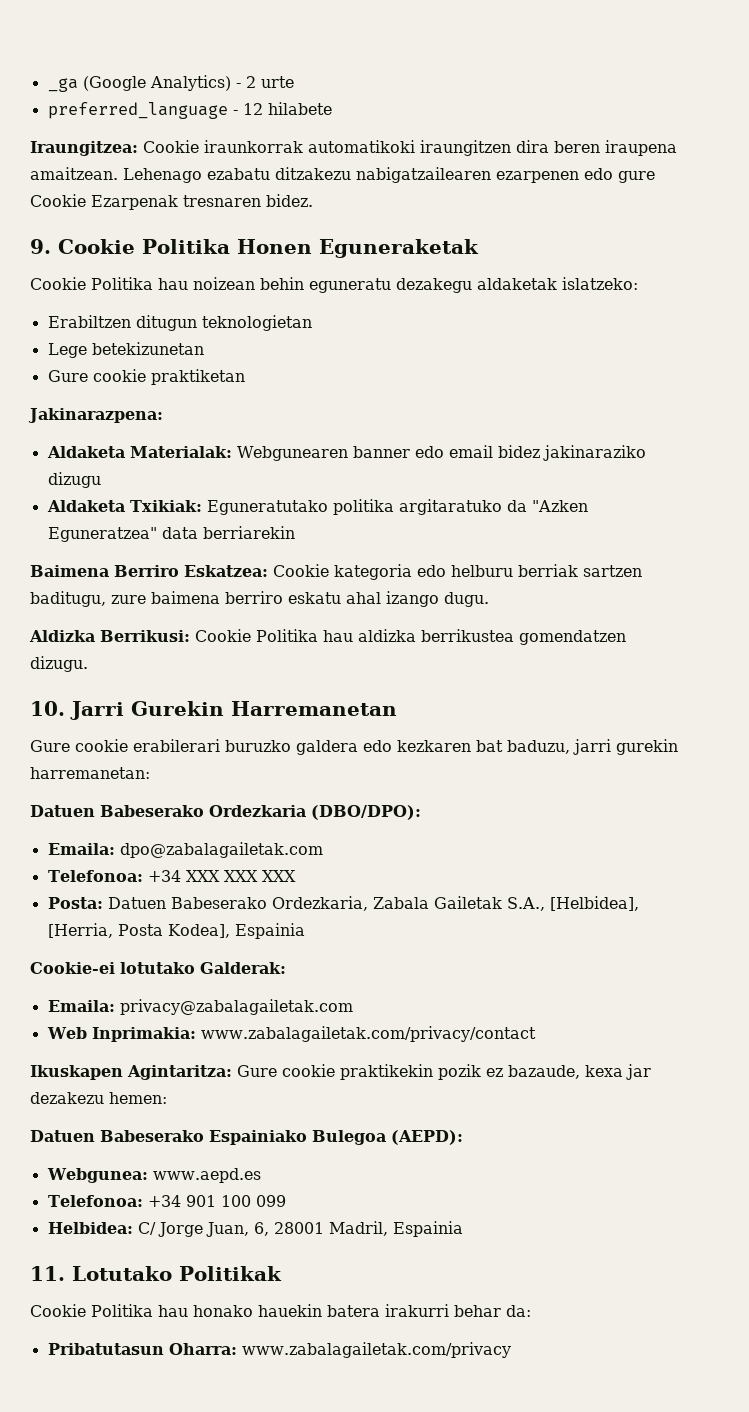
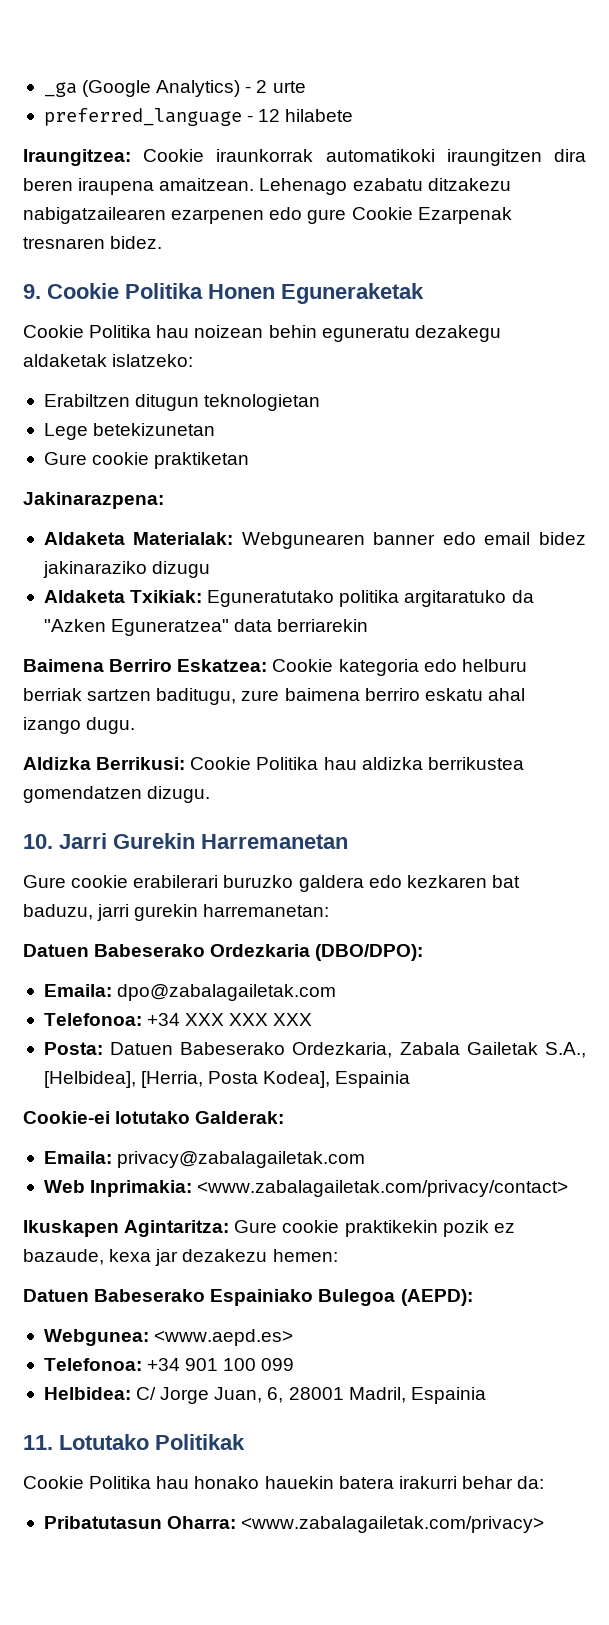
[200,1026,536,1042] www.zabalagailetak.com/privacy/contact -> [197,1180,569,1197] <www.zabalagailetak.com/privacy/contact>
[152,1168,261,1183] www.aepd.es -> [154,1329,294,1346] <www.aepd.es>
[241,1342,511,1358] www.zabalagailetak.com/privacy -> [241,1516,545,1533] <www.zabalagailetak.com/privacy>

